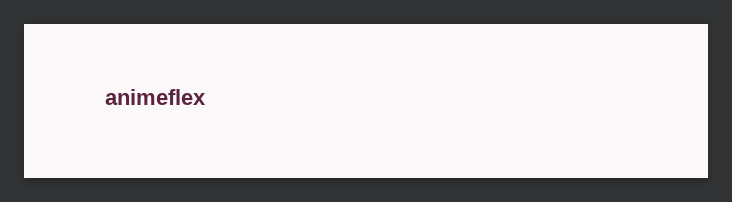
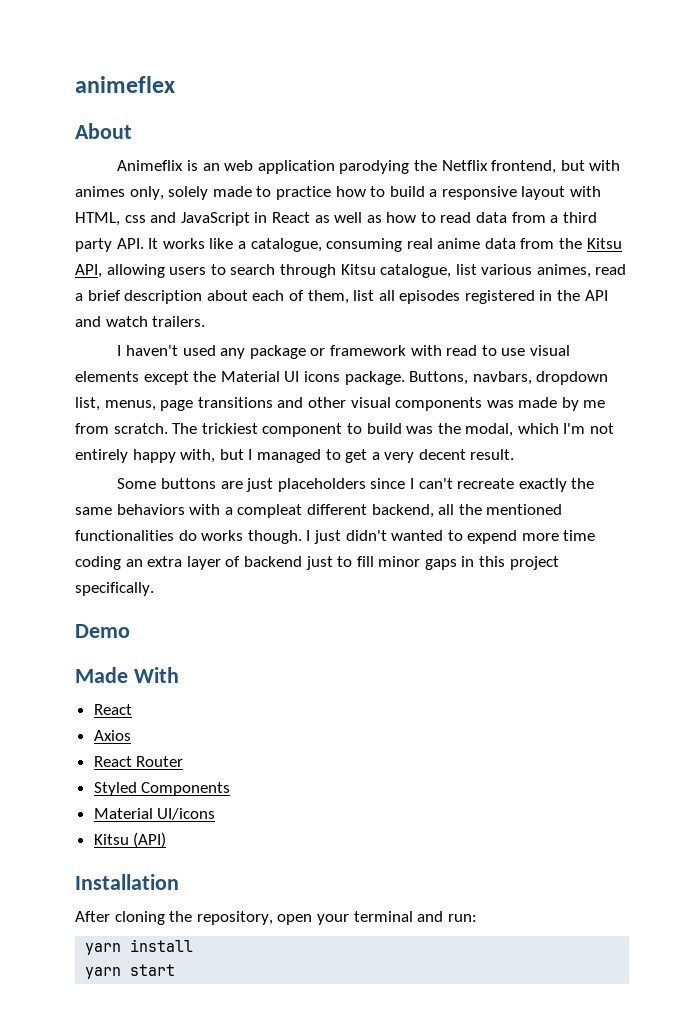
(206, 97) none -> [75,123,132,139] [117,160,621,174] [75,186,602,200] [75,212,597,226] [75,238,622,252] [75,264,627,278] [75,290,608,304] [75,316,206,327] [117,345,570,359] [75,371,609,385] [75,397,606,411] [75,423,615,437] [75,449,515,463] [117,478,595,492] [75,504,563,518] [75,530,596,544] [75,556,559,570] [75,582,154,596] [75,624,130,638] [75,667,179,683] [93,704,132,715] [93,730,131,741] [93,756,184,767] [93,782,231,796] [93,808,216,820] [93,832,167,848] [75,874,179,890] [75,911,477,925] [85,939,194,955] [85,964,176,979] // About // Animeflix is an web application parodying the Netflix frontend, but with animes only, solely made to practice how to build a responsive layout with HTML, css and JavaScript in React as well as how to read data from a third party API. It works like a catalogue, consuming real anime data from the Kitsu API, allowing users to search through Kitsu catalogue, list various animes, read a brief description about each of them, list all episodes registered in the API and watch trailers. // I haven't used any package or framework with read to use visual elements except the Material UI icons package. Buttons, navbars, dropdown list, menus, page transitions and other visual components was made by me from scratch. The trickiest component to build was the modal, which I'm not entirely happy with, but I managed to get a very decent result. // Some buttons are just placeholders since I can't recreate exactly the same behaviors with a compleat different backend, all the mentioned functionalities do works though. I just didn't wanted to expend more time coding an extra layer of backend just to fill minor gaps in this project specifically. // Demo // Made With // React // Axios // React Router // Styled Components // Material UI/icons // Kitsu (API) // Installation // After cloning the repository, open your terminal and run: // yarn install // yarn start

